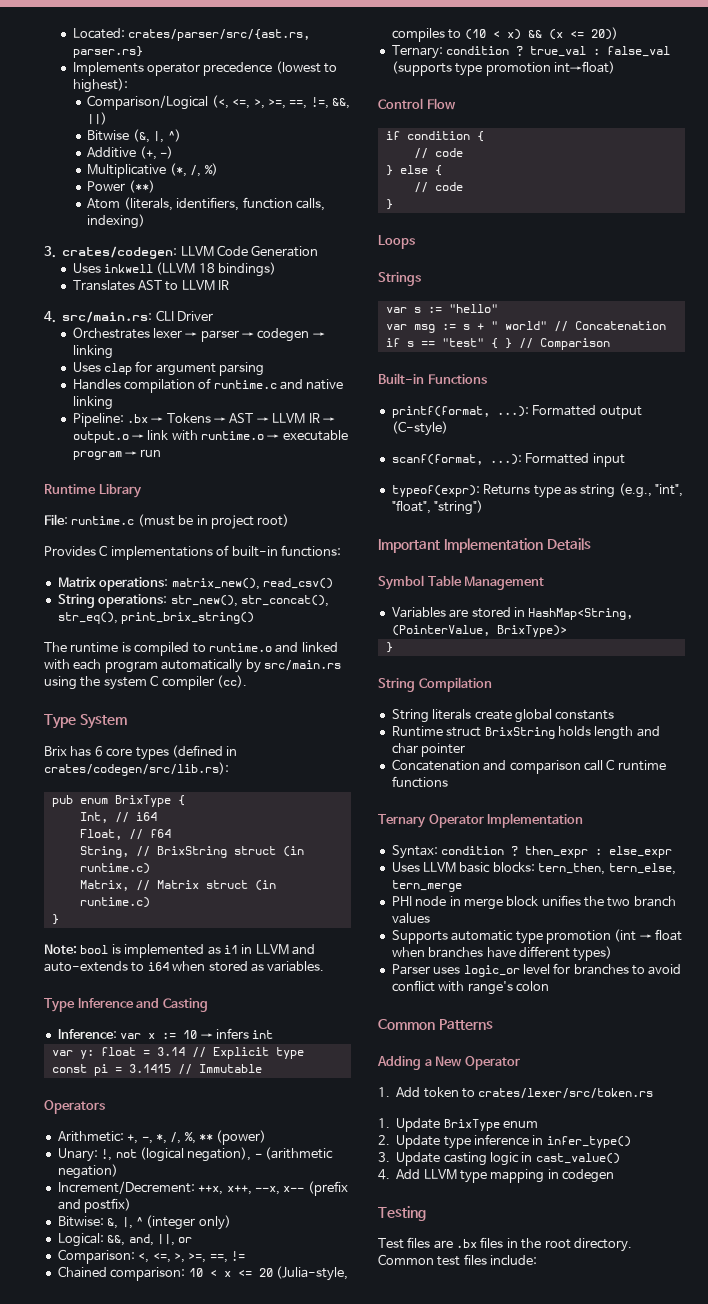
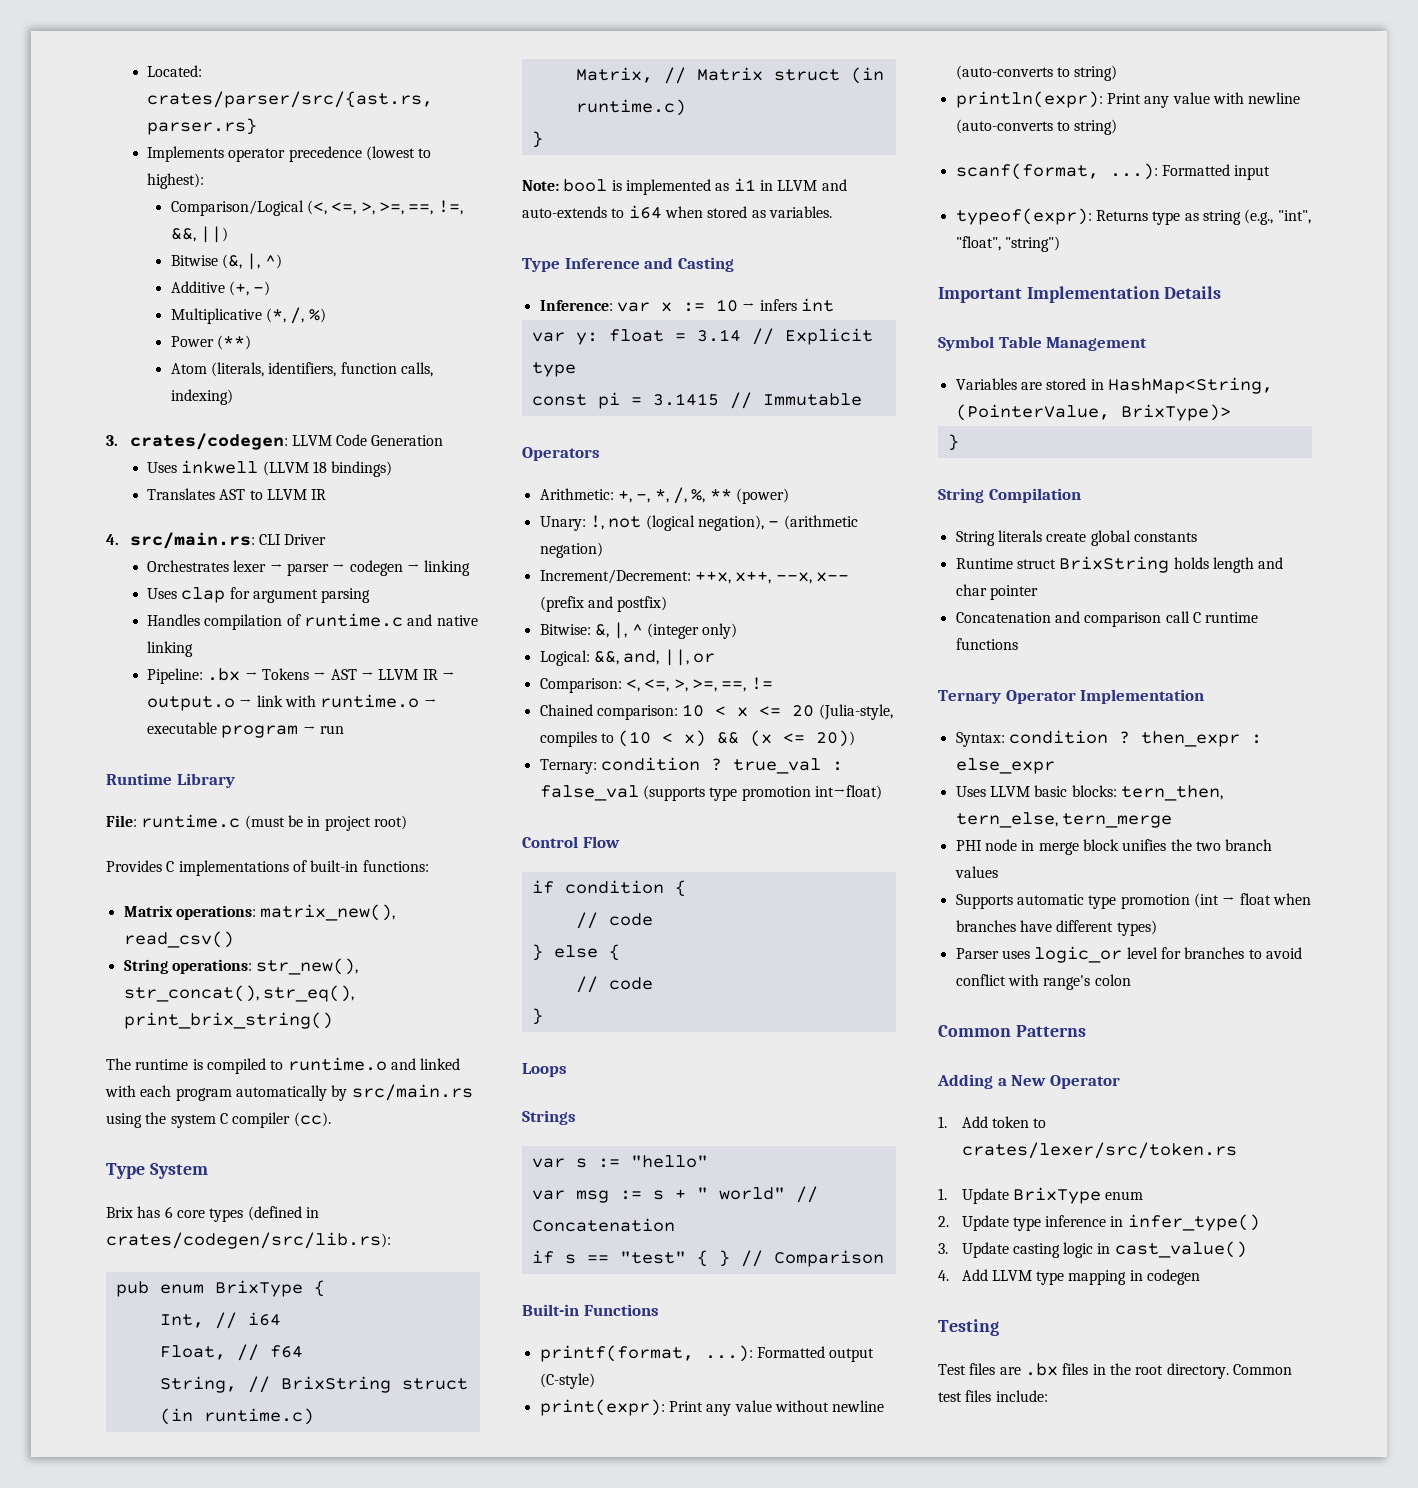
(448, 428) none -> [539,1399,885,1416] [955,65,1118,81] [955,91,1301,108] [955,119,1118,135] // print(expr): Print any value without newline (auto-converts to string) // println(expr): Print any value with newline (auto-converts to string)

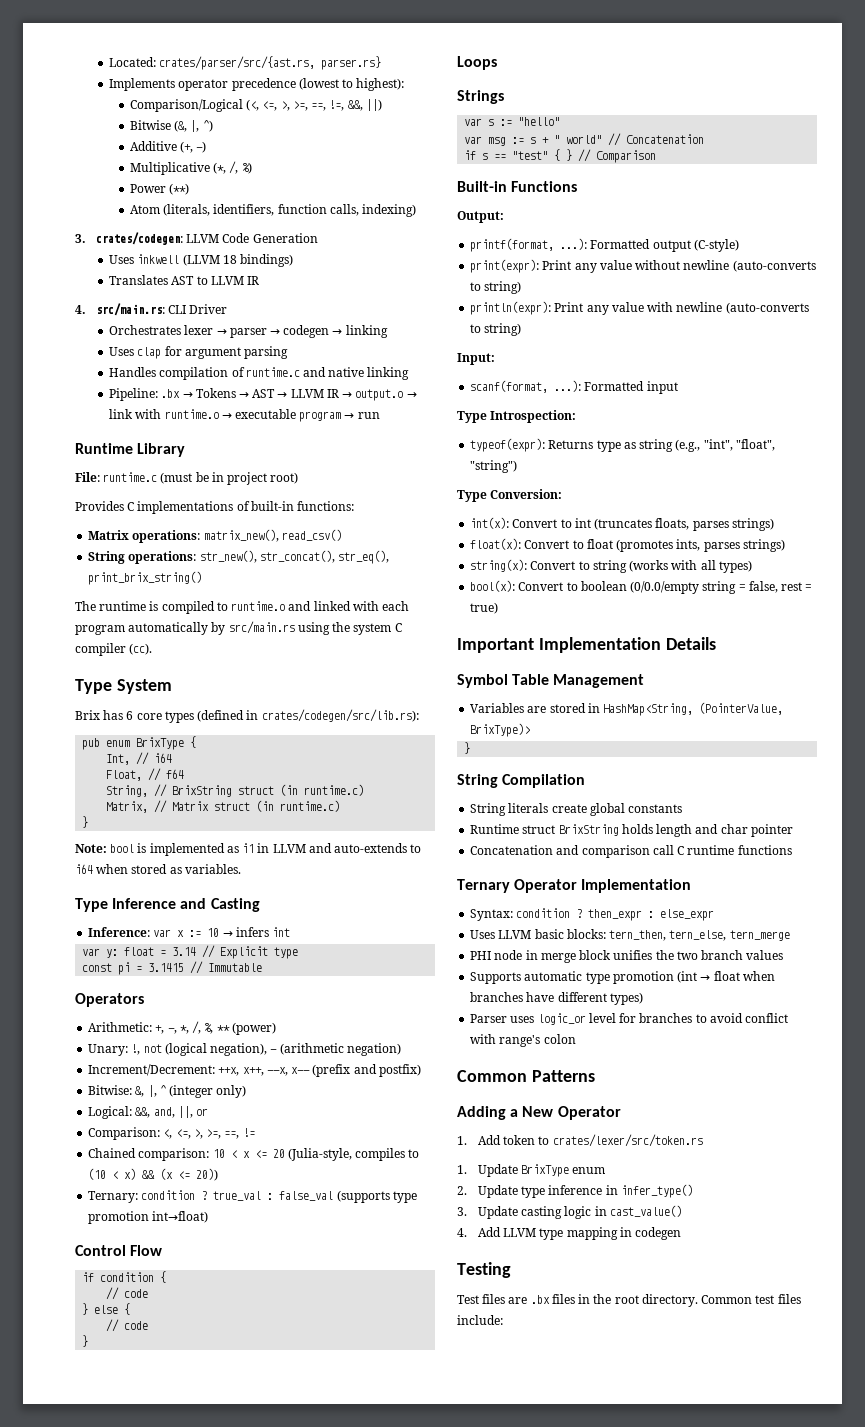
(659, 1310) none -> [457,211,504,223] // Output:
(1118, 127) none -> [457,353,495,365] // Input:
(1271, 172) none -> [457,410,577,423] // Type Introspection:
(1060, 244) none -> [457,489,563,502] [470,517,774,531] [470,538,785,552] [470,559,752,573] [470,580,813,594] [470,602,499,614] // Type Conversion: // int(x): Convert to int (truncates floats, parses strings) // float(x): Convert to float (promotes ints, parses strings) // string(x): Convert to string (works with all types) // bool(x): Convert to boolean (0/0.0/empty string = false, rest = true)

